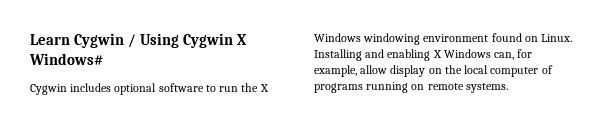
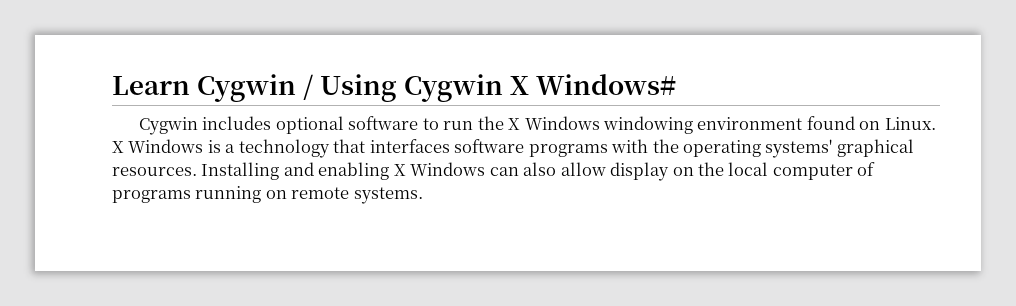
(573, 38) none -> [112,139,914,158] [112,167,197,176] X Windows is a technology that interfaces software programs with the operating systems' graphical resources.
[494,49,533,60] [314,65,357,77] can, for example, -> [489,162,557,176] can also

